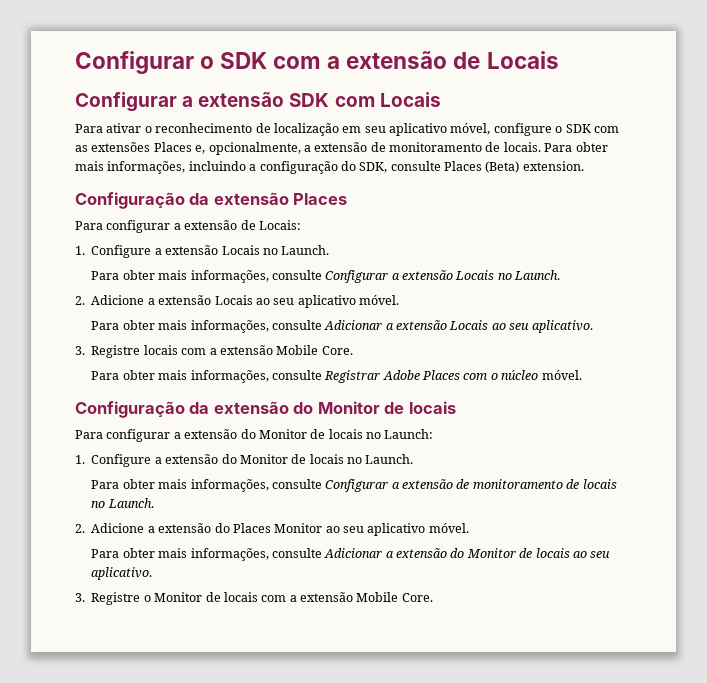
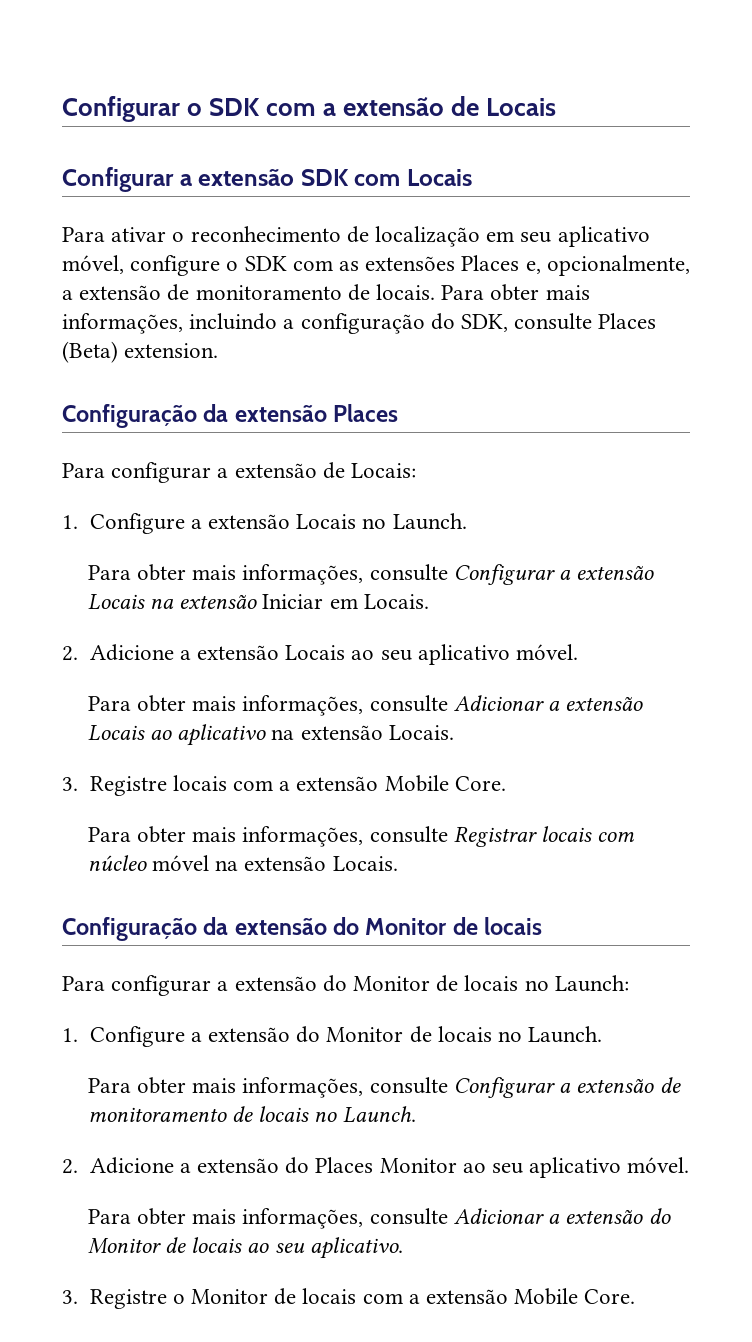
[497,270,561,280] no Launch. -> [150,594,429,609] na extensão Iniciar em Locais.
[509,320,593,333] seu aplicativo. -> [177,724,454,746] aplicativo na extensão Locais.
[382,370,582,380] Adobe Places com o núcleo móvel. -> [541,826,636,842] [87,855,398,871] locais com núcleo móvel na extensão Locais.

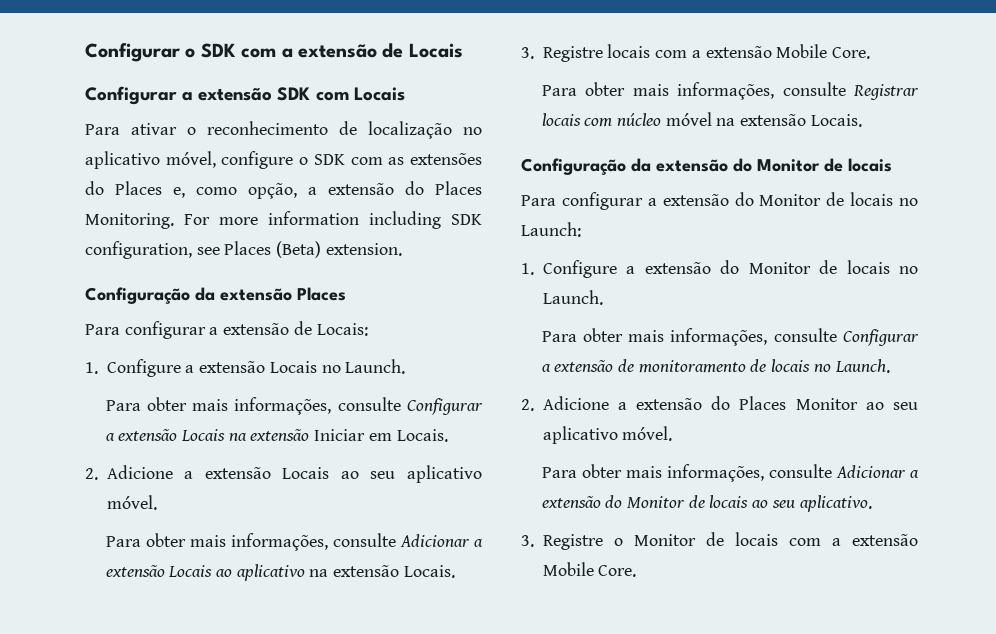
[486,231,552,243] em seu -> [463,127,482,135] no
(456, 263) none -> [85,181,104,195] do
[546,255,690,276] [62,284,590,301] [62,313,593,334] opcionalmente, a extensão de monitoramento de locais. Para obter mais informações, incluindo a configuração do SDK, consulte -> [196,181,482,199] [85,211,482,229] [85,241,220,259] como opção, a extensão do Places Monitoring. For more information including SDK configuration, see

